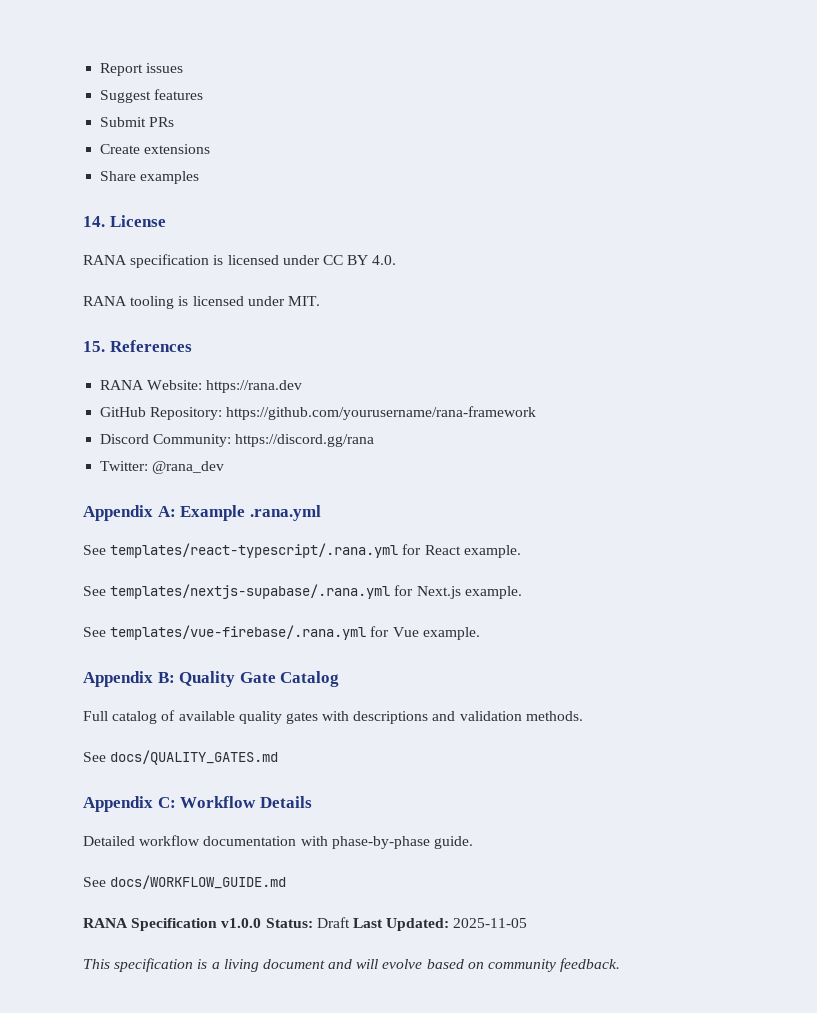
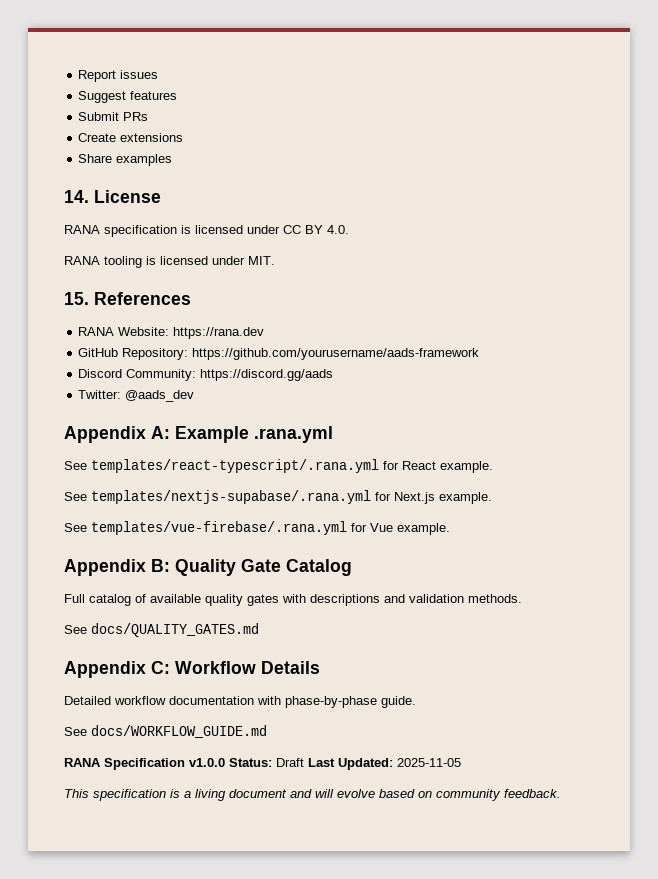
[226,406,537,420] https://github.com/yourusername/rana-framework -> [192,348,480,360] https://github.com/yourusername/aads-framework
[235,434,375,447] https://discord.gg/rana -> [200,369,334,381] https://discord.gg/aads
[152,461,225,474] @rana_dev -> [125,390,195,402] @aads_dev

